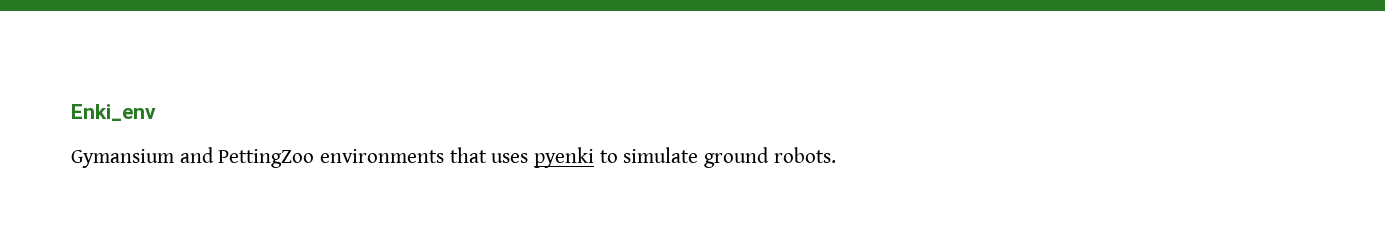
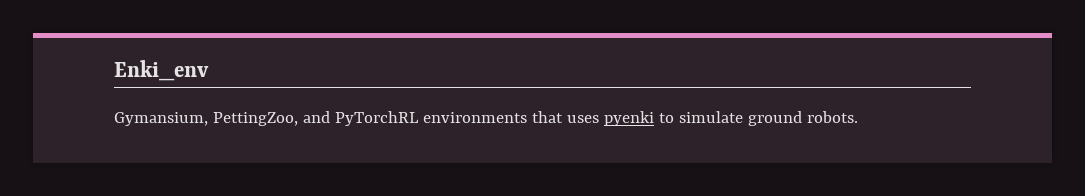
[71,147,315,168] Gymansium and PettingZoo -> [114,111,419,126] Gymansium, PettingZoo, and PyTorchRL

